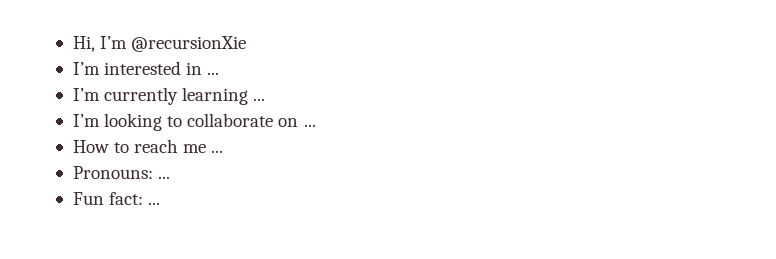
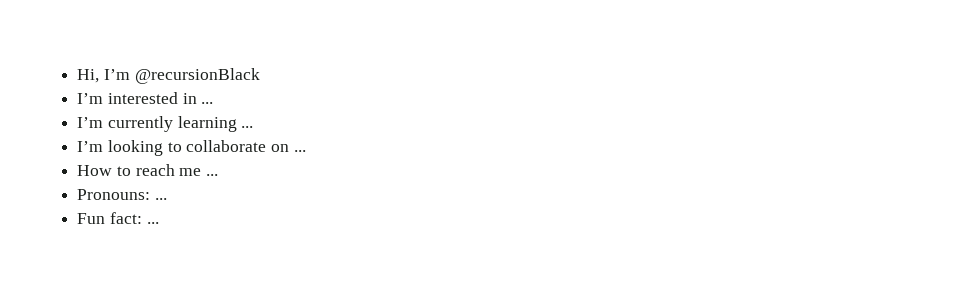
[131,36,247,52] @recursionXie -> [134,68,260,84] @recursionBlack

